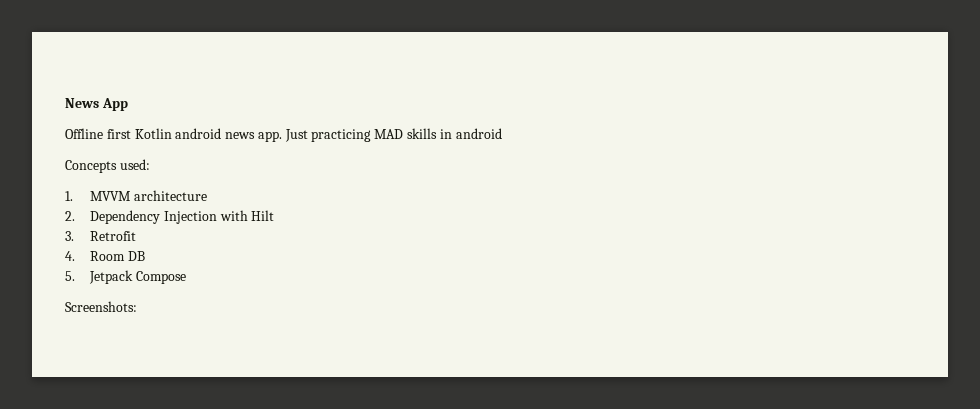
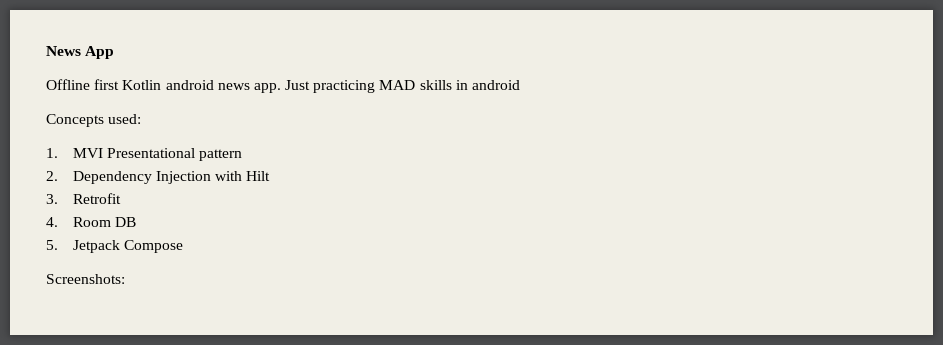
[89,190,207,201] MVVM architecture -> [72,148,243,161] MVI Presentational pattern

